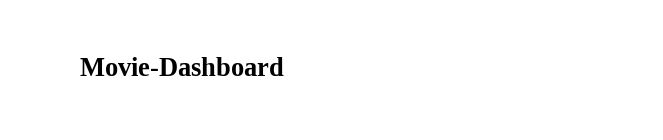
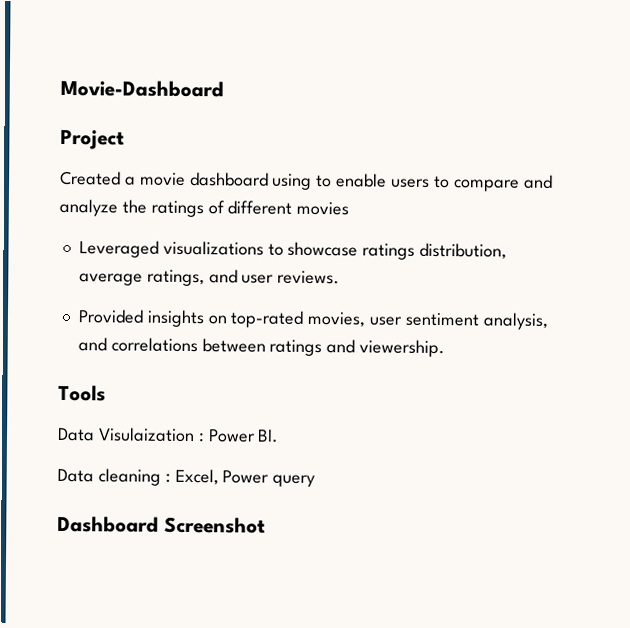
(284, 66) none -> [60,129,125,150] [60,170,553,192] [59,198,350,218] [78,240,508,260] [78,269,341,287] [77,309,549,330] [77,337,446,358] [58,384,106,402] [57,427,280,443] [57,468,316,488] [57,515,266,534] // Project // Created a movie dashboard using to enable users to compare and analyze the ratings of different movies // Leveraged visualizations to showcase ratings distribution, average ratings, and user reviews. // Provided insights on top-rated movies, user sentiment analysis, and correlations between ratings and viewership. // Tools // Data Visulaization : Power BI. // Data cleaning : Excel, Power query // Dashboard Screenshot

